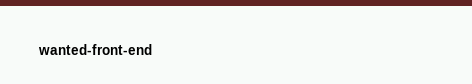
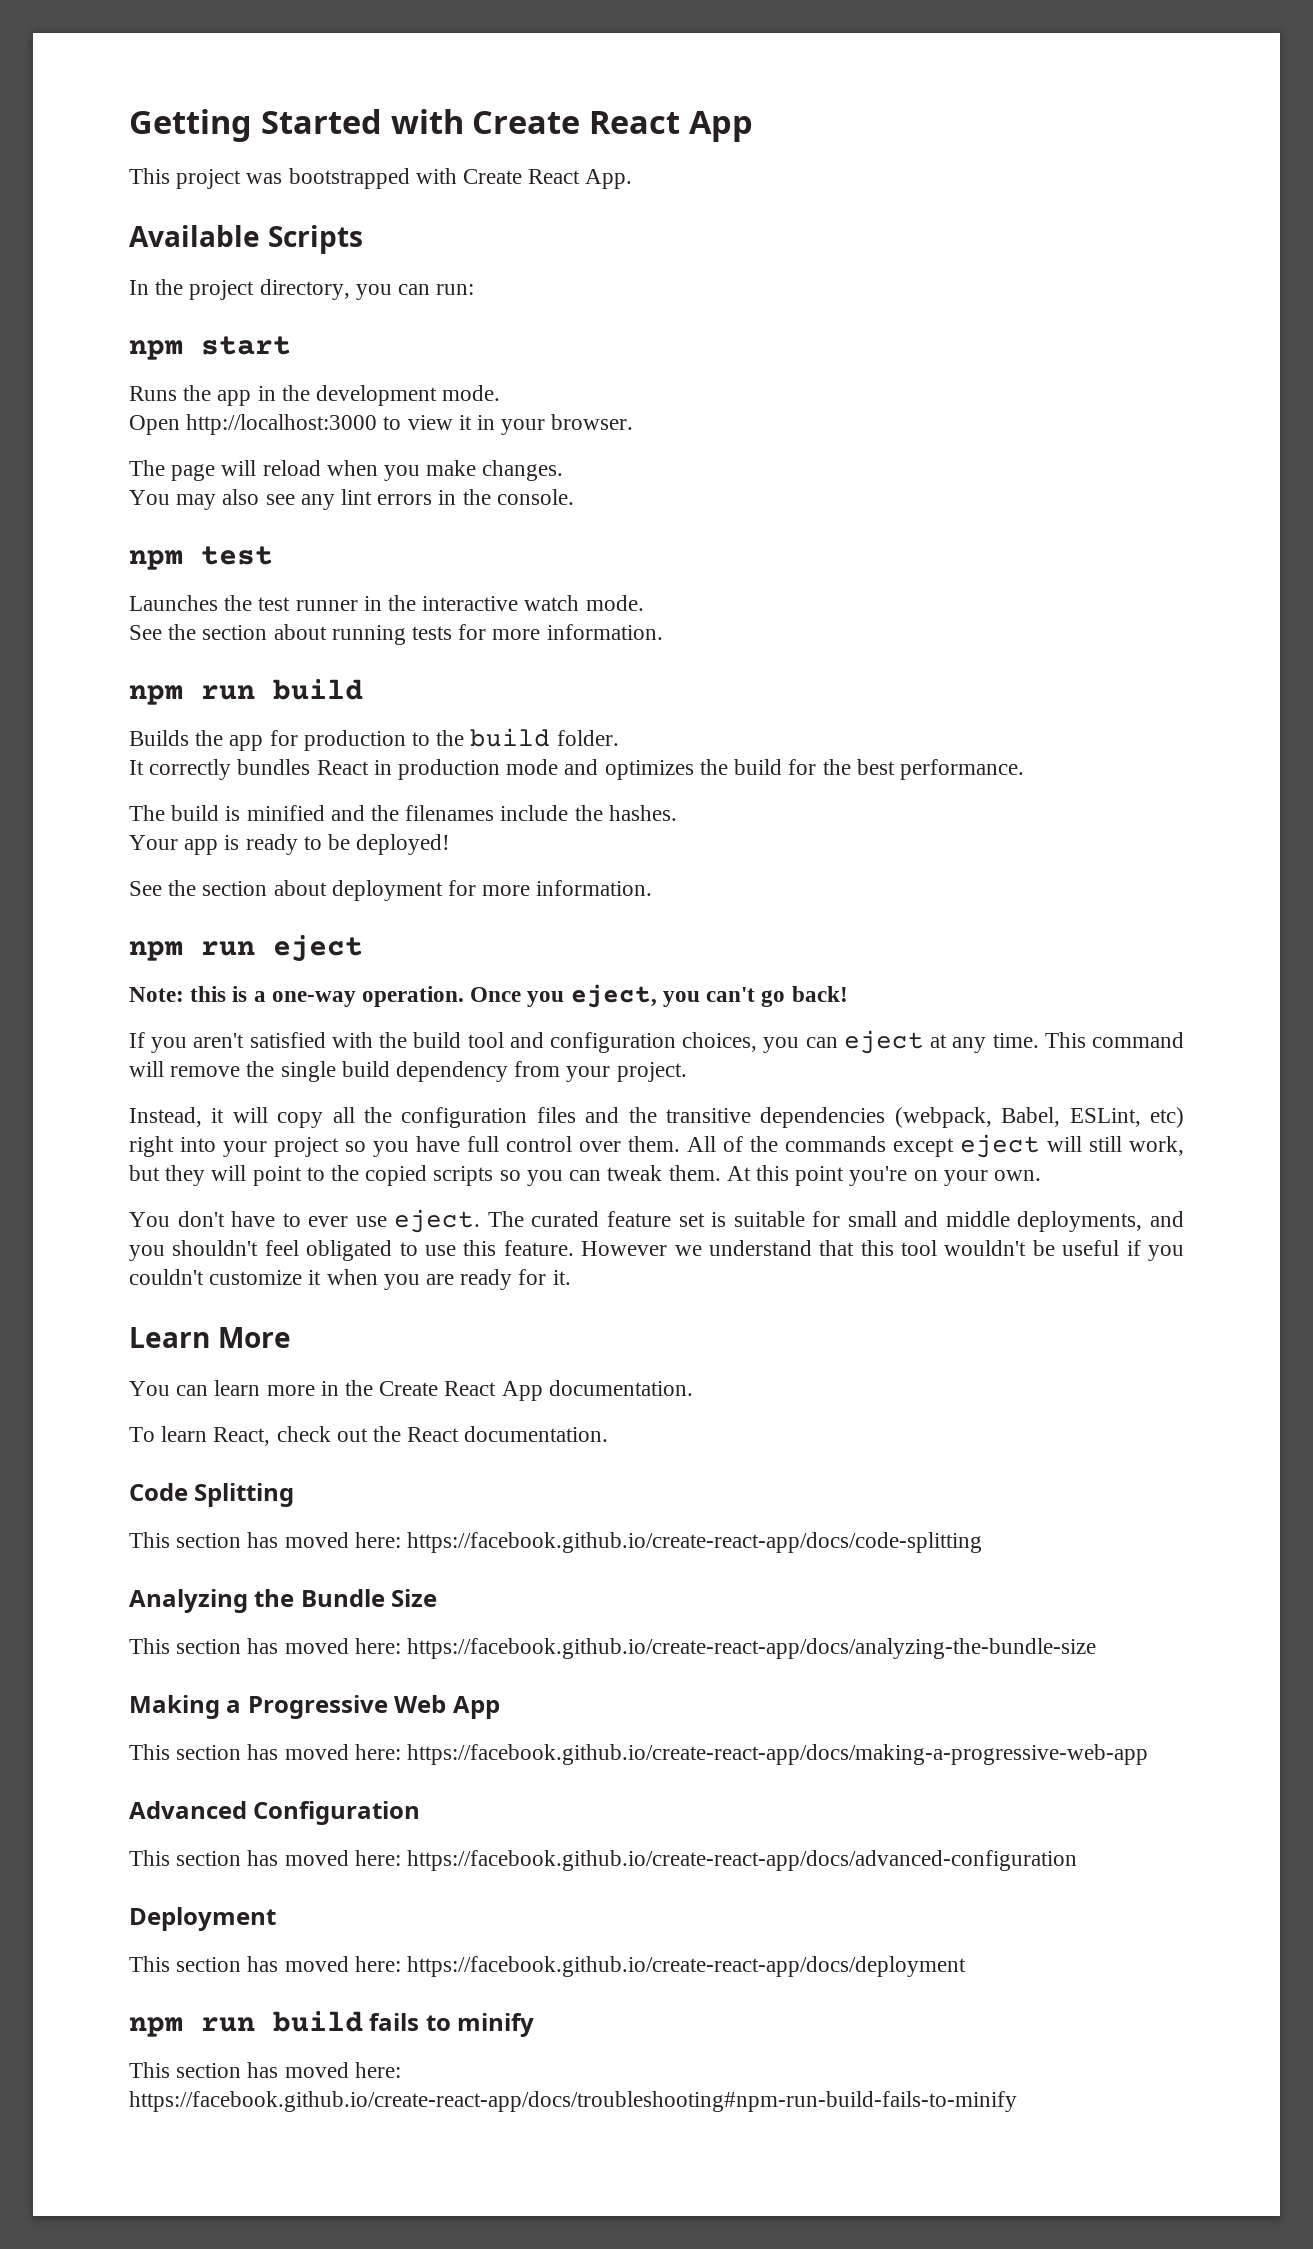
[38,44,152,55] wanted-front-end -> [129,109,753,142] [129,168,633,189] [129,225,363,254] [129,279,475,300] [129,336,291,360] [129,385,501,406] [129,414,634,435] [129,460,564,481] [129,489,574,510] [129,546,273,570] [129,595,644,611] [129,624,663,645] [129,679,363,705] [129,728,619,751] [129,759,1024,780] [129,805,677,821] [129,834,451,855] [129,880,653,901] [129,935,363,962] [129,984,848,1008] [129,1030,1184,1054] [129,1061,687,1082] [129,1107,1184,1128] [129,1134,1184,1158] [129,1165,1041,1186] [129,1209,1184,1233] [129,1240,1185,1261] [129,1269,571,1290] [129,1327,291,1348] [129,1380,693,1401] [129,1426,609,1446] [129,1483,295,1507] [129,1532,983,1553] [129,1589,438,1613] [129,1638,1097,1659] [129,1695,500,1719] [129,1744,1149,1765] [129,1801,421,1825] [129,1850,1078,1871] [129,1907,276,1931] [129,1956,967,1977] [129,2011,535,2037] [129,2062,401,2078] [129,2091,1017,2112] Getting Started with Create React App // This project was bootstrapped with Create React App. // Available Scripts // In the project directory, you can run: // npm start // Runs the app in the development mode. // Open http://localhost:3000 to view it in your browser. // The page will reload when you make changes. // You may also see any lint errors in the console. // npm test // Launches the test runner in the interactive watch mode. // See the section about running tests for more information. // npm run build // Builds the app for production to the build folder. // It correctly bundles React in production mode and optimizes the build for the best performance. // The build is minified and the filenames include the hashes. // Your app is ready to be deployed! // See the section about deployment for more information. // npm run eject // Note: this is a one-way operation. Once you eject, you can't go back! // If you aren't satisfied with the build tool and configuration choices, you can eject at any time. This command will remove the single build dependency from your project. // Instead, it will copy all the configuration files and the transitive dependencies (webpack, Babel, ESLint, etc) right into your project so you have full control over them. All of the commands except eject will still work, but they will point to the copied scripts so you can tweak them. At this point you're on your own. // You don't have to ever use eject. The curated feature set is suitable for small and middle deployments, and you shouldn't feel obligated to use this feature. However we understand that this tool wouldn't be useful if you couldn't customize it when you are ready for it. // Learn More // You can learn more in the Create React App documentation. // To learn React, check out the React documentation. // Code Splitting // This section has moved here: https://facebook.github.io/create-react-app/docs/code-splitting // Analyzing the Bundle Size // This section has moved here: https://facebook.github.io/create-react-app/docs/analyzing-the-bundle-size // Making a Progressive Web App // This section has moved here: https://facebook.github.io/create-react-app/docs/making-a-progressive-web-app // Advanced Configuration // This section has moved here: https://facebook.github.io/create-react-app/docs/advanced-configuration // Deployment // This section has moved here: https://facebook.github.io/create-react-app/docs/deployment // npm run build fails to minify // This section has moved here: https://facebook.github.io/create-react-app/docs/troubleshooting#npm-run-build-fails-to-minify

